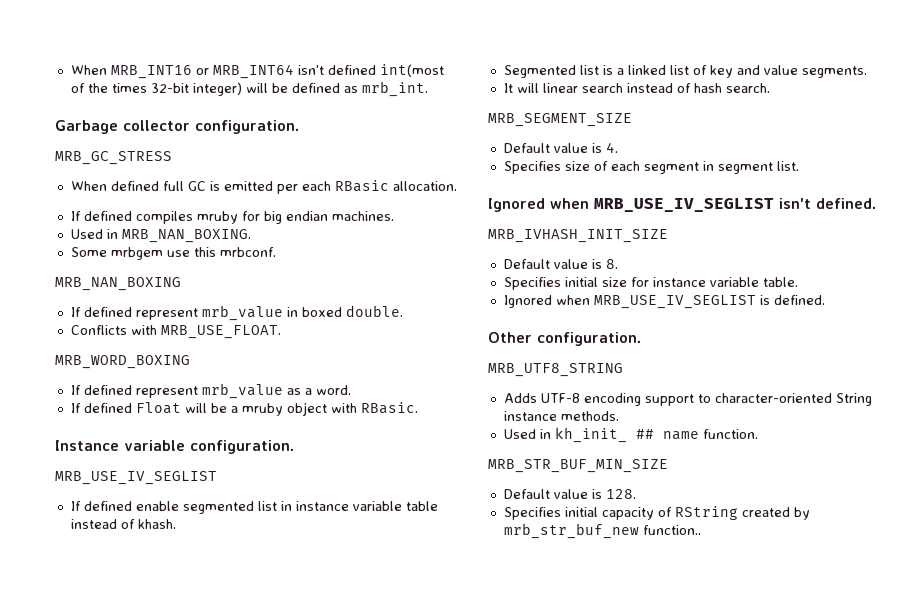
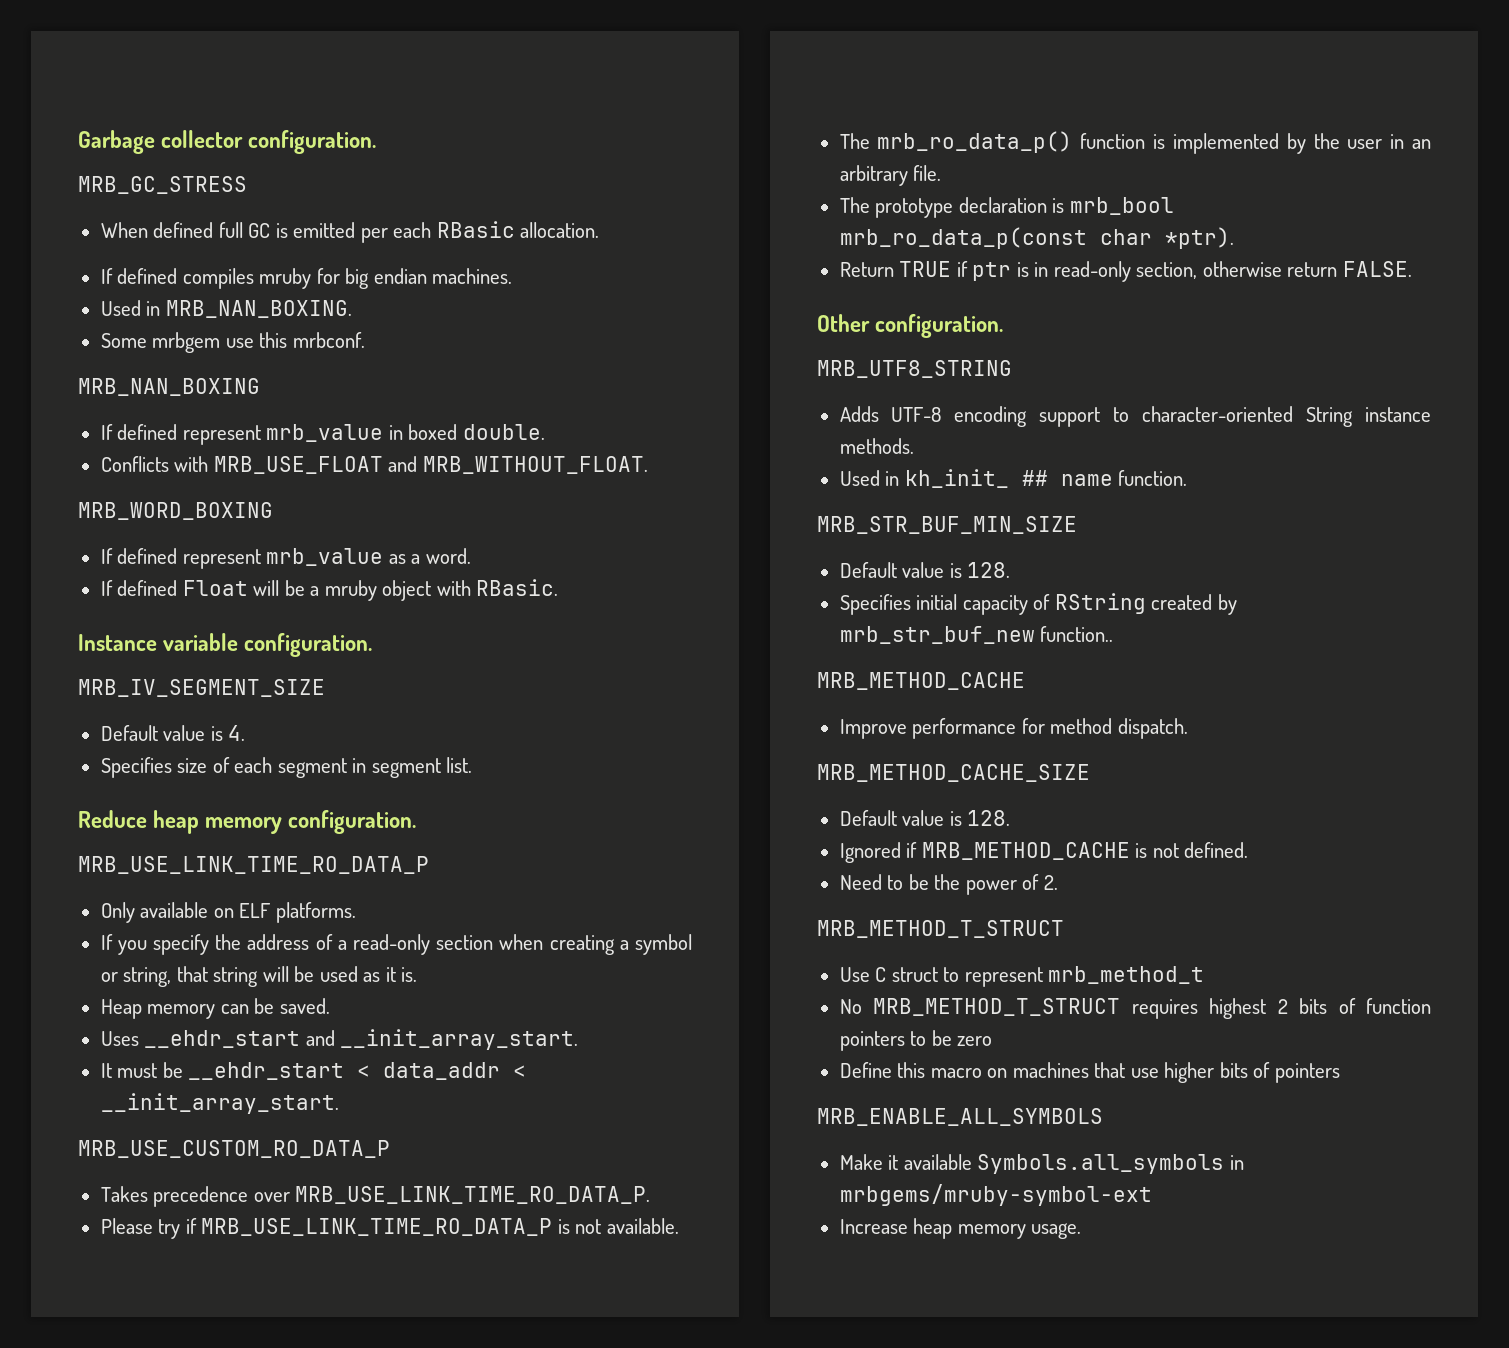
[70,64,444,79] [70,81,428,97] When MRB_INT16 or MRB_INT64 isn't defined int(most of the times 32-bit integer) will be defined as mrb_int. // -> (78, 142) none
[160,325,281,339] MRB_USE_FLOAT. -> [213,456,648,474] MRB_USE_FLOAT and MRB_WITHOUT_FLOAT.
[55,471,217,485] [70,501,438,514] [70,519,176,529] [503,65,867,78] [503,83,770,93] [488,113,632,127] MRB_USE_IV_SEGLIST // If defined enable segmented list in instance variable table instead of khash. // Segmented list is a linked list of key and value segments. // It will linear search instead of hash search. // MRB_SEGMENT_SIZE -> [78,679,325,697] MRB_IV_SEGMENT_SIZE
[488,198,876,212] [488,229,668,243] [503,259,618,269] [503,277,798,290] [503,295,825,309] Ignored when MRB_USE_IV_SEGLIST isn't defined. // MRB_IVHASH_INIT_SIZE // Default value is 8. // Specifies initial size for instance variable table. // Ignored when MRB_USE_IV_SEGLIST is defined. -> [78,810,417,834] [78,856,429,874] [100,902,356,923] [100,934,692,955] [100,966,418,987] [100,998,330,1019] [100,1029,579,1050] [100,1062,527,1080] [100,1093,339,1114] [78,1140,390,1158] [100,1186,651,1207] [100,1218,679,1239] [839,131,1431,154] [839,165,942,186] [839,197,1174,218] [839,227,1234,249] [839,261,1412,282] Reduce heap memory configuration. // MRB_USE_LINK_TIME_RO_DATA_P // Only available on ELF platforms. // If you specify the address of a read-only section when creating a symbol or string, that string will be used as it is. // Heap memory can be saved. // Uses __ehdr_start and __init_array_start. // It must be __ehdr_start < data_addr < __init_array_start. // MRB_USE_CUSTOM_RO_DATA_P // Takes precedence over MRB_USE_LINK_TIME_RO_DATA_P. // Please try if MRB_USE_LINK_TIME_RO_DATA_P is not available. // The mrb_ro_data_p() function is implemented by the user in an arbitrary file. // The prototype declaration is mrb_bool mrb_ro_data_p(const char *ptr). // Return TRUE if ptr is in read-only section, otherwise return FALSE.
(701, 530) none -> [817,672,1025,690] [839,718,1188,739] [817,764,1090,782] [839,810,1011,826] [839,842,1249,863] [839,874,1058,895] [817,920,1064,938] [839,966,1205,987] [839,998,1431,1019] [839,1030,993,1051] [839,1062,1340,1083] [817,1108,1103,1126] [839,1154,1244,1174] [839,1184,1152,1206] [839,1218,1082,1239] // MRB_METHOD_CACHE // Improve performance for method dispatch. // MRB_METHOD_CACHE_SIZE // Default value is 128. // Ignored if MRB_METHOD_CACHE is not defined. // Need to be the power of 2. // MRB_METHOD_T_STRUCT // Use C struct to represent mrb_method_t // No MRB_METHOD_T_STRUCT requires highest 2 bits of function pointers to be zero // Define this macro on machines that use higher bits of pointers // MRB_ENABLE_ALL_SYMBOLS // Make it available Symbols.all_symbols in mrbgems/mruby-symbol-ext // Increase heap memory usage.

